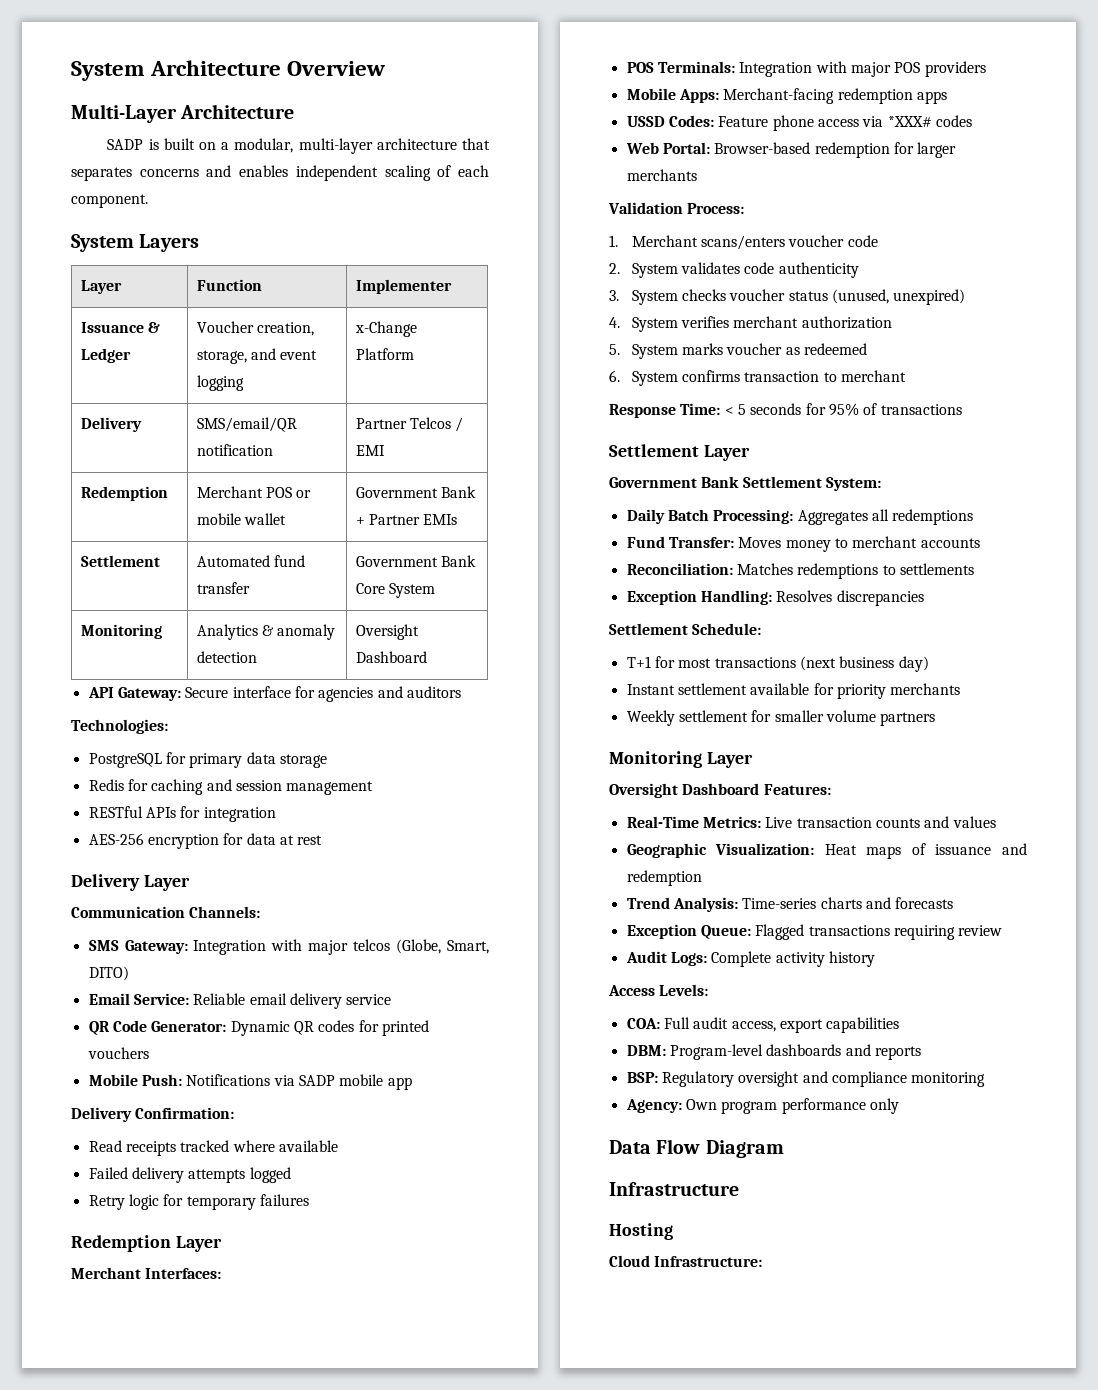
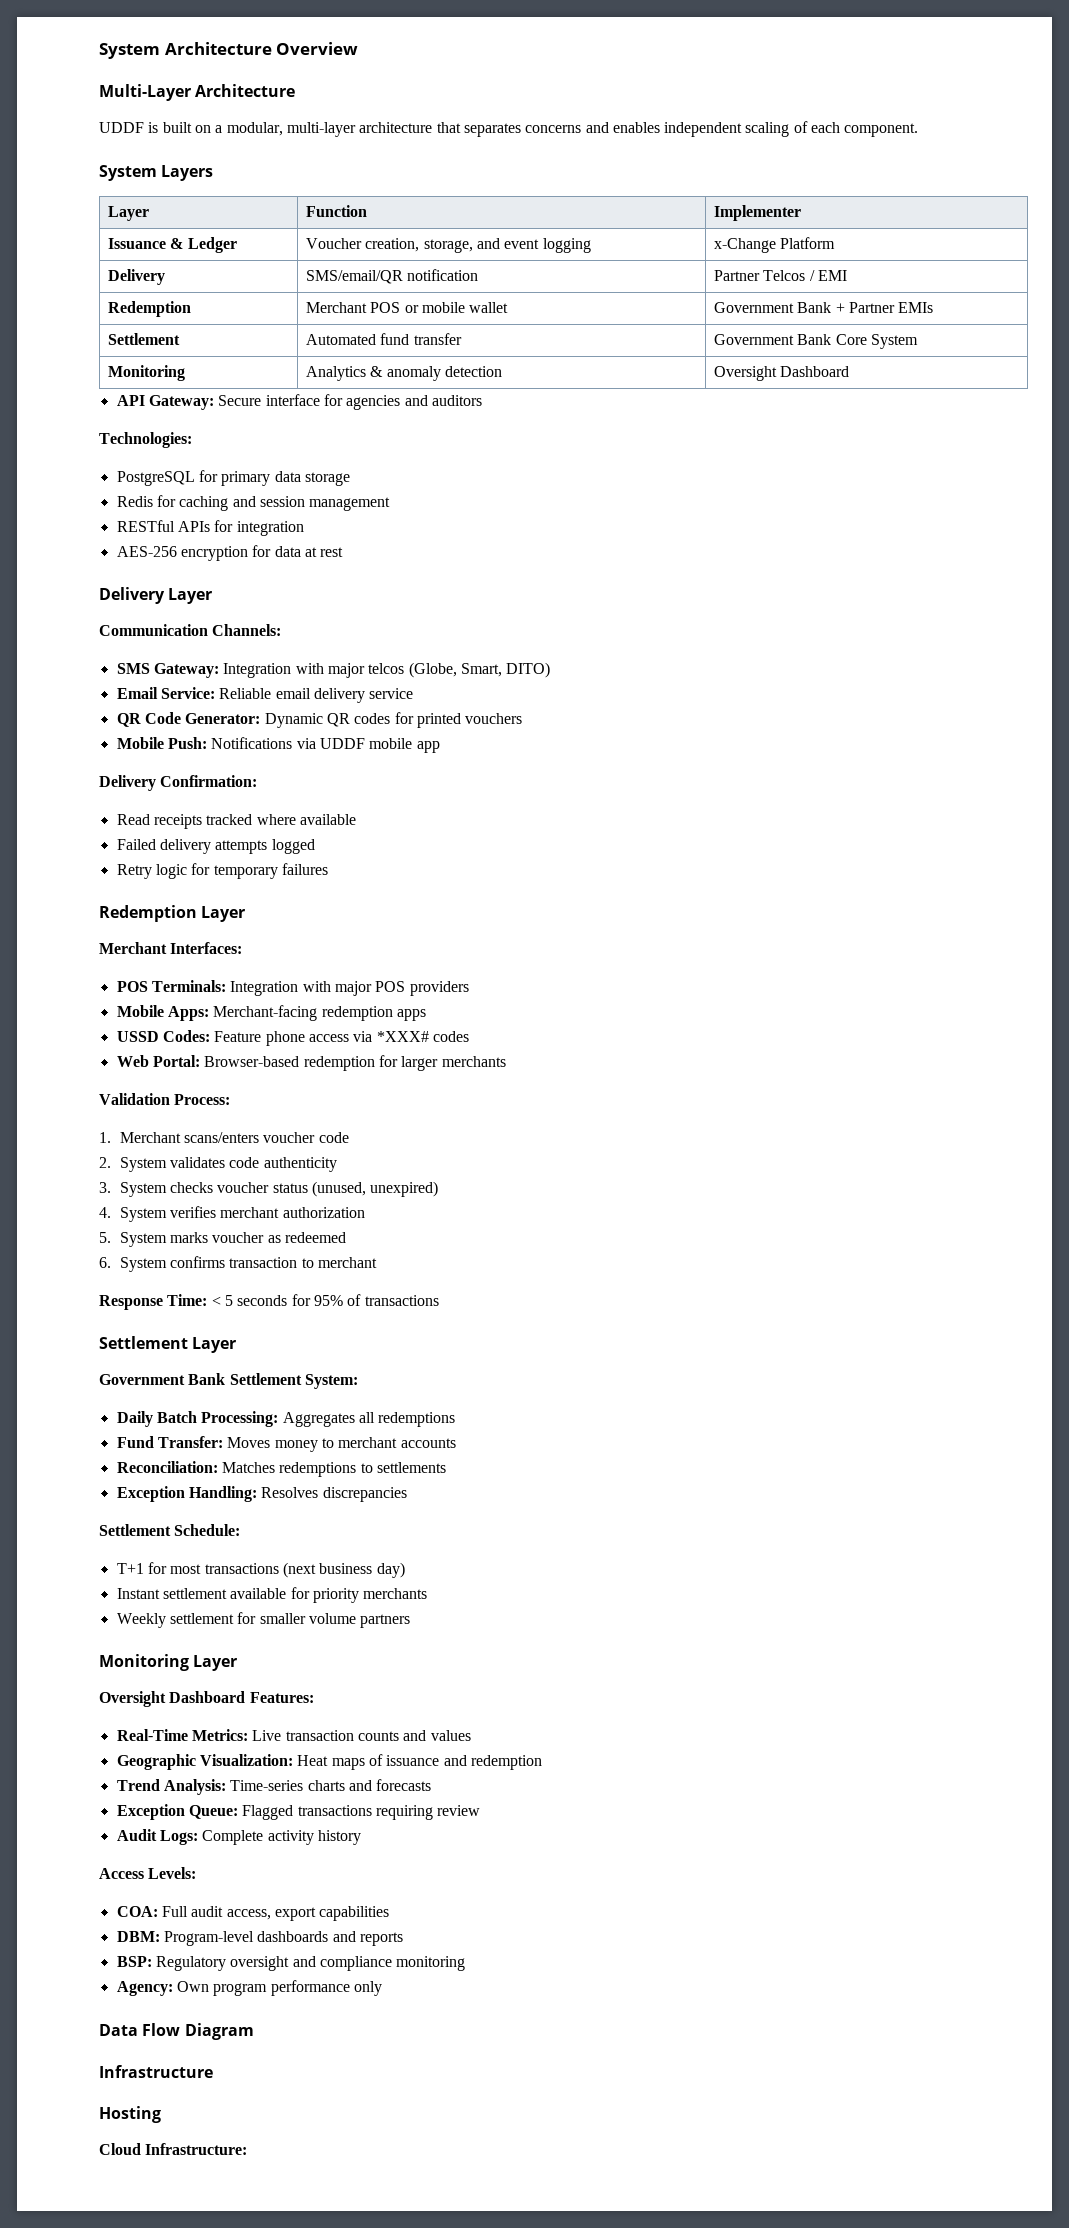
[107,139,144,150] SADP -> [99,122,144,133] UDDF
[298,1075,335,1086] SADP -> [319,738,365,749] UDDF

